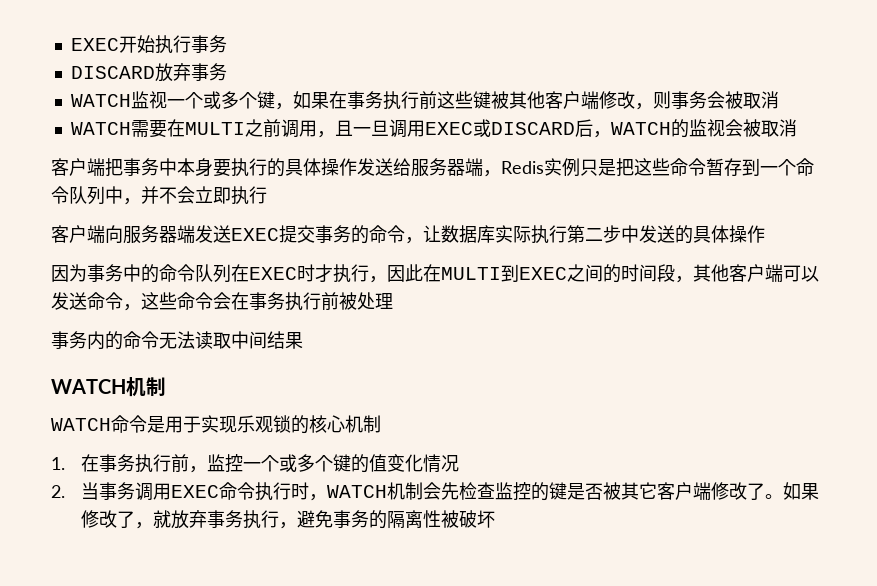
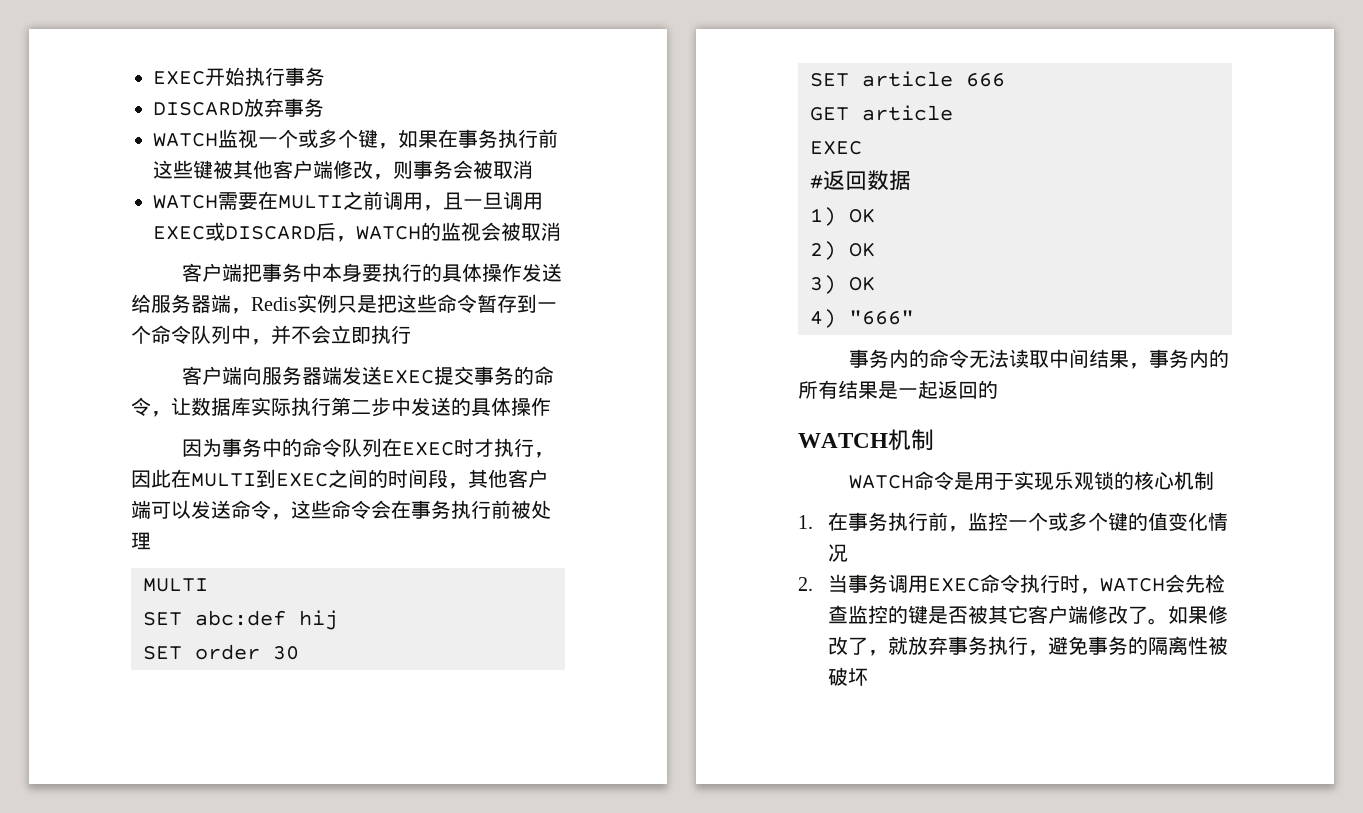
(393, 301) none -> [143,578,208,592] [143,610,338,630] [143,644,299,660] [810,71,1005,87] [810,105,953,121] [810,141,862,155] [810,170,911,191] [810,207,875,226] [810,241,875,260] [810,275,875,294] [810,309,914,328] // MULTI // SET abc:def hij // SET order 30 // SET article 666 // GET article // EXEC // #返回数据 // 1) OK // 2) OK // 3) OK // 4) "666"
(303, 340) none -> [1128,349,1229,369] [798,380,998,399] ，事务内的所有结果是一起返回的
[387,482,424,500] 机制 -> (1165, 585) none

